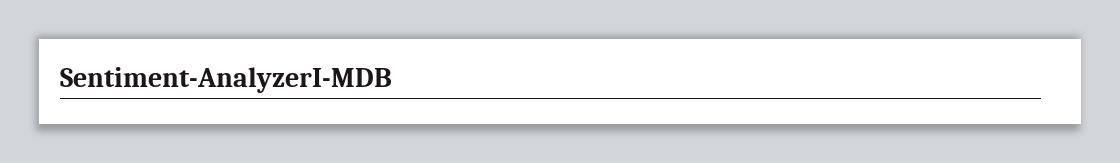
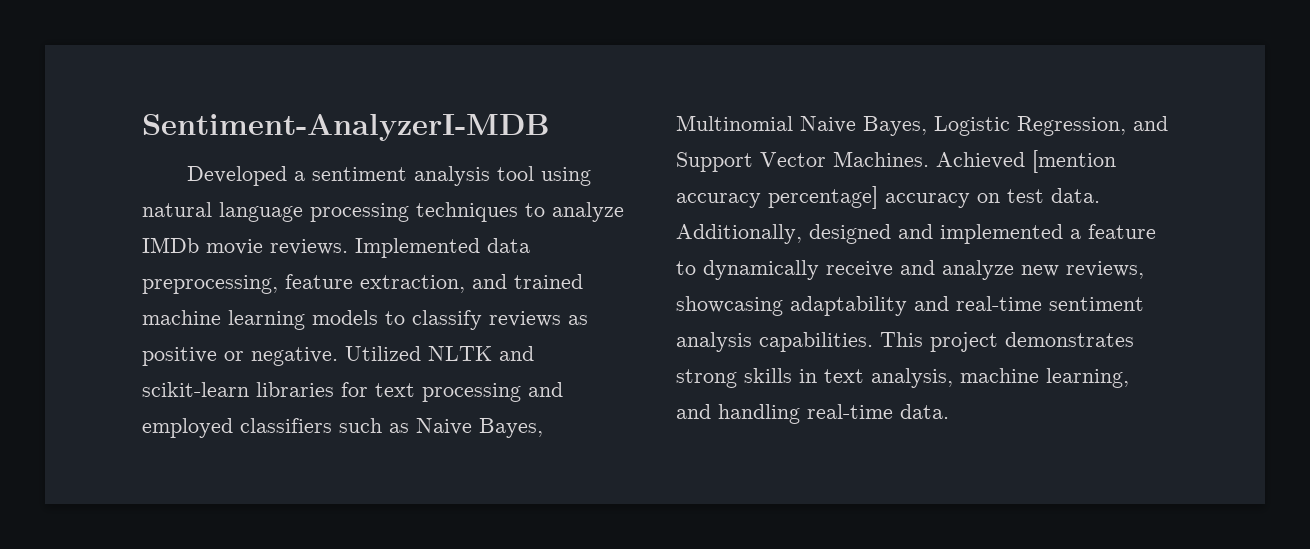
(392, 80) none -> [187,166,592,186] [142,202,624,222] [142,237,530,258] [142,274,583,294] [142,310,588,330] [142,346,534,366] [142,382,563,402] [142,418,543,438] [676,115,1168,136] [676,150,1116,173] [676,186,1100,209] [676,224,1156,244] [676,260,1144,280] [676,296,1144,316] [676,332,1134,352] [676,368,1129,388] [676,404,949,424] // Developed a sentiment analysis tool using natural language processing techniques to analyze IMDb movie reviews. Implemented data preprocessing, feature extraction, and trained machine learning models to classify reviews as positive or negative. Utilized NLTK and scikit-learn libraries for text processing and employed classifiers such as Naive Bayes, Multinomial Naive Bayes, Logistic Regression, and Support Vector Machines. Achieved [mention accuracy percentage] accuracy on test data. Additionally, designed and implemented a feature to dynamically receive and analyze new reviews, showcasing adaptability and real-time sentiment analysis capabilities. This project demonstrates strong skills in text analysis, machine learning, and handling real-time data.

